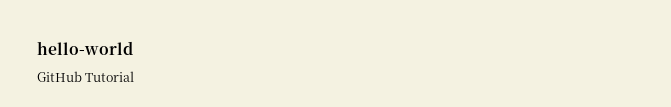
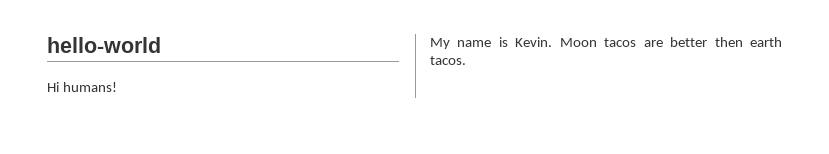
[37,71,135,82] GitHub Tutorial -> [47,82,117,92] [430,37,782,49] [430,56,466,65] Hi humans! // My name is Kevin. Moon tacos are better then earth tacos.

